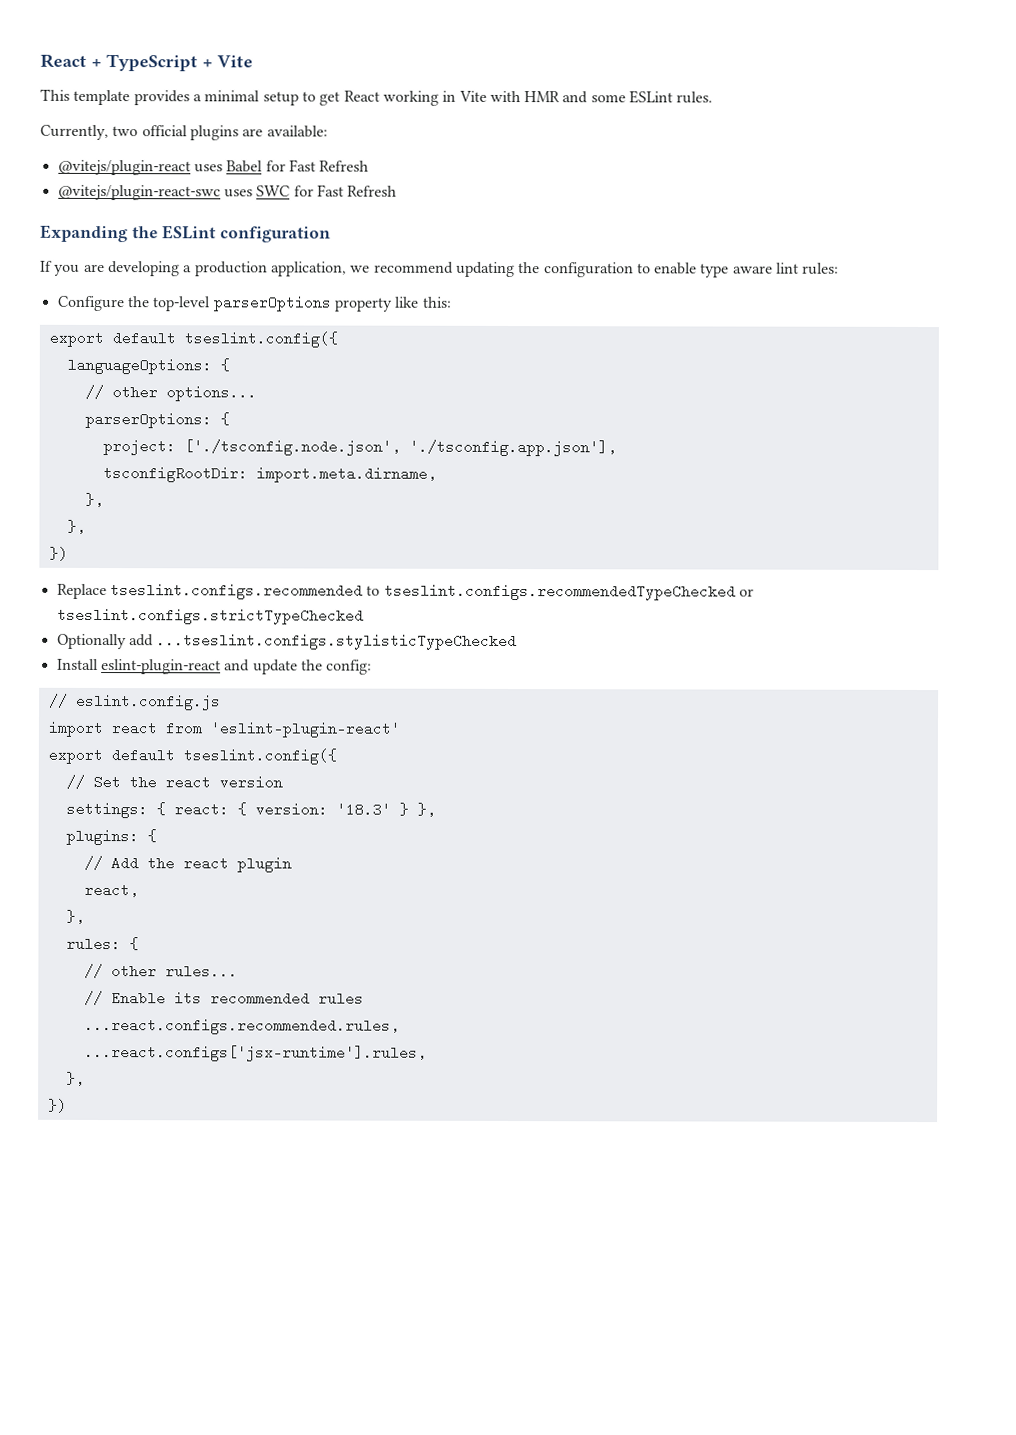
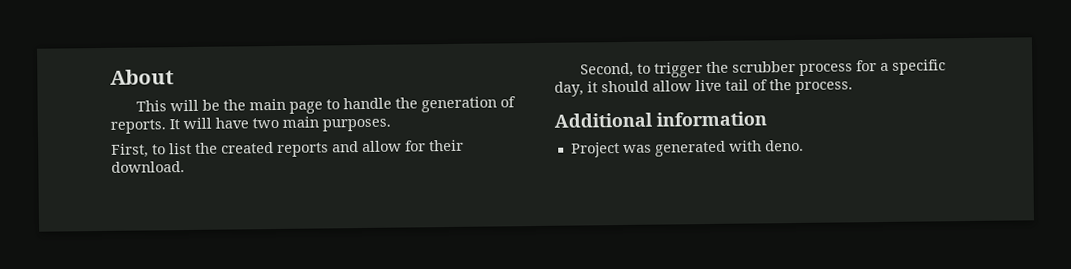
[40,53,253,72] [40,88,714,106] [40,124,328,141] [57,159,370,176] [57,184,398,201] [40,224,332,243] [40,260,840,278] [56,295,452,312] [48,330,338,348] [66,357,230,375] [84,384,257,402] [84,411,230,429] [102,439,617,457] [102,466,437,483] [84,492,104,508] [66,519,86,534] [48,546,68,561] [56,583,754,601] [56,607,364,625] [56,633,518,651] [56,658,373,675] [48,693,221,711] [47,721,400,738] [47,747,337,765] [65,774,283,790] [65,801,436,819] [65,828,157,846] [83,855,292,873] [83,882,139,898] [65,909,85,924] [65,936,139,952] [83,963,238,979] [83,990,364,1006] [83,1017,400,1035] [83,1044,427,1062] [65,1071,85,1086] [47,1098,67,1113] React + TypeScript + Vite // This template provides a minimal setup to get React working in Vite with HMR and some ESLint rules. // Currently, two official plugins are available: // @vitejs/plugin-react uses Babel for Fast Refresh // @vitejs/plugin-react-swc uses SWC for Fast Refresh // Expanding the ESLint configuration // If you are developing a production application, we recommend updating the configuration to enable type aware lint rules: // Configure the top-level parserOptions property like this: // export default tseslint.config({ // languageOptions: { // // other options... // parserOptions: { // project: ['./tsconfig.node.json', './tsconfig.app.json'], // tsconfigRootDir: import.meta.dirname, // }, // }, // }) // Replace tseslint.configs.recommended to tseslint.configs.recommendedTypeChecked or tseslint.configs.strictTypeChecked // Optionally add ...tseslint.configs.stylisticTypeChecked // Install eslint-plugin-react and update the config: // // eslint.config.js // import react from 'eslint-plugin-react' // export default tseslint.config({ // // Set the react version // settings: { react: { version: '18.3' } }, // plugins: { // // Add the react plugin // react, // }, // rules: { // // other rules... // // Enable its recommended rules // ...react.configs.recommended.rules, // ...react.configs['jsx-runtime'].rules, // }, // }) -> [110,69,174,85] [135,96,516,114] [110,116,391,134] [111,139,464,158] [111,161,185,173] [579,59,946,78] [554,79,853,97] [554,111,767,128] [570,139,804,158] About // This will be the main page to handle the generation of reports. It will have two main purposes. // First, to list the created reports and allow for their download. // Second, to trigger the scrubber process for a specific day, it should allow live tail of the process. // Additional information // Project was generated with deno.

